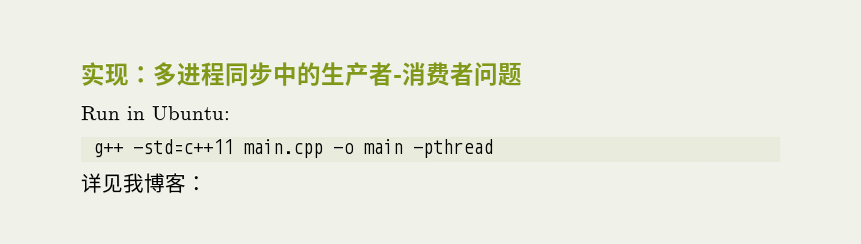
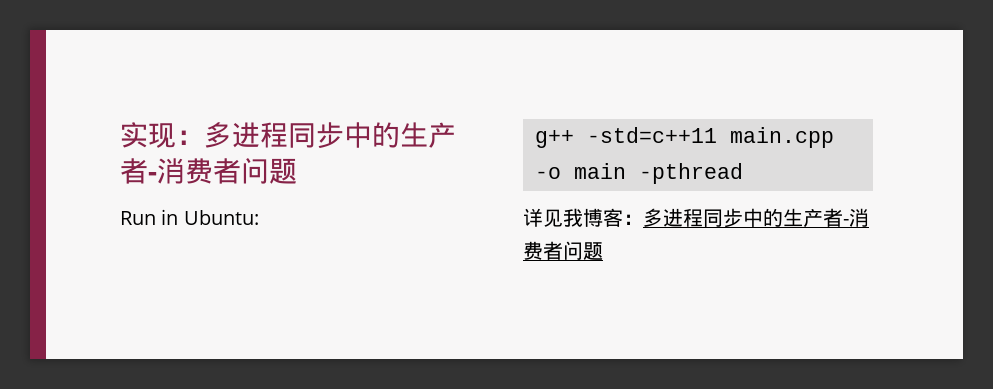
(208, 184) none -> [643,208,869,228] [523,241,603,260] 多进程同步中的生产者-消费者问题

